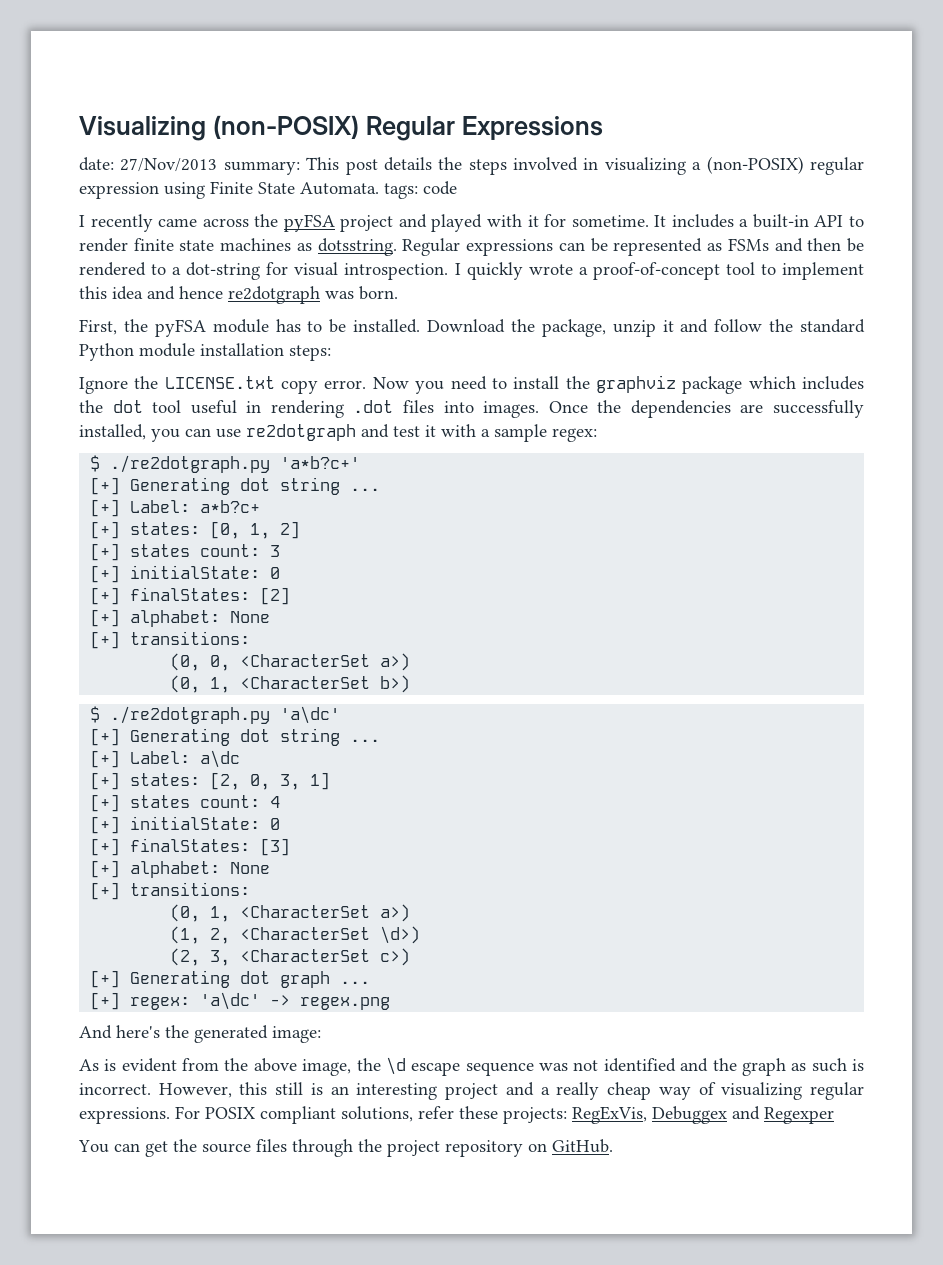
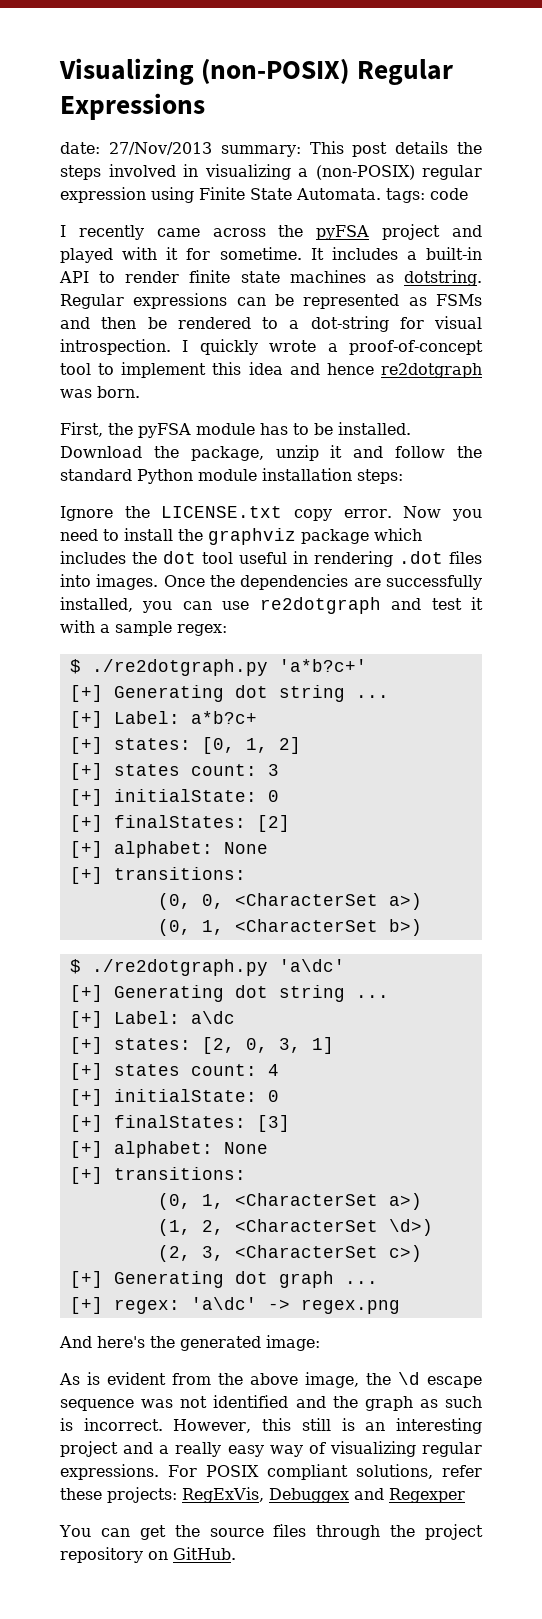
[317,238,397,256] dotsstring. -> [404,270,482,286] dotstring.
[607,1082,652,1100] cheap -> [227,1445,264,1457] easy

